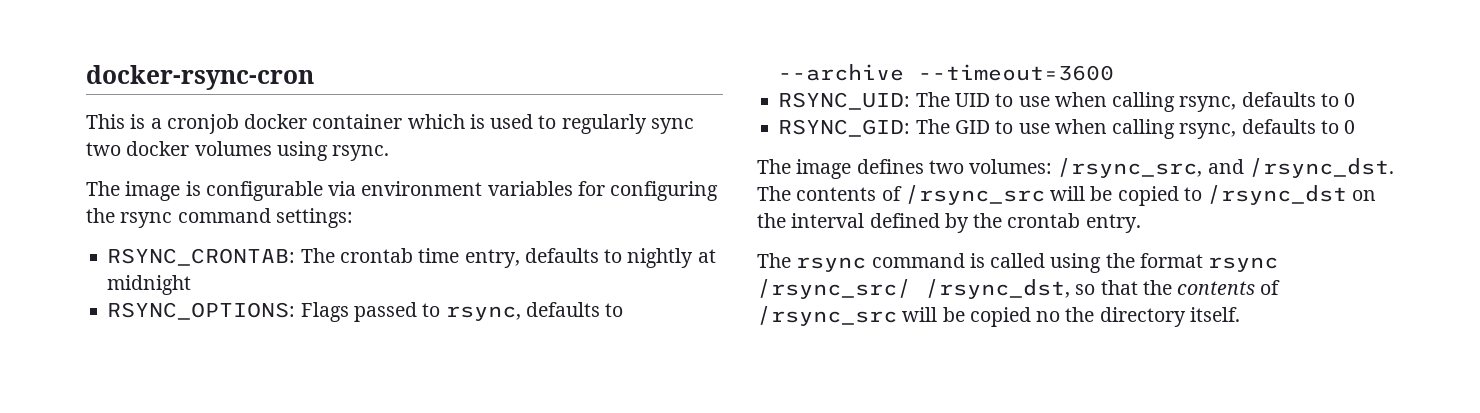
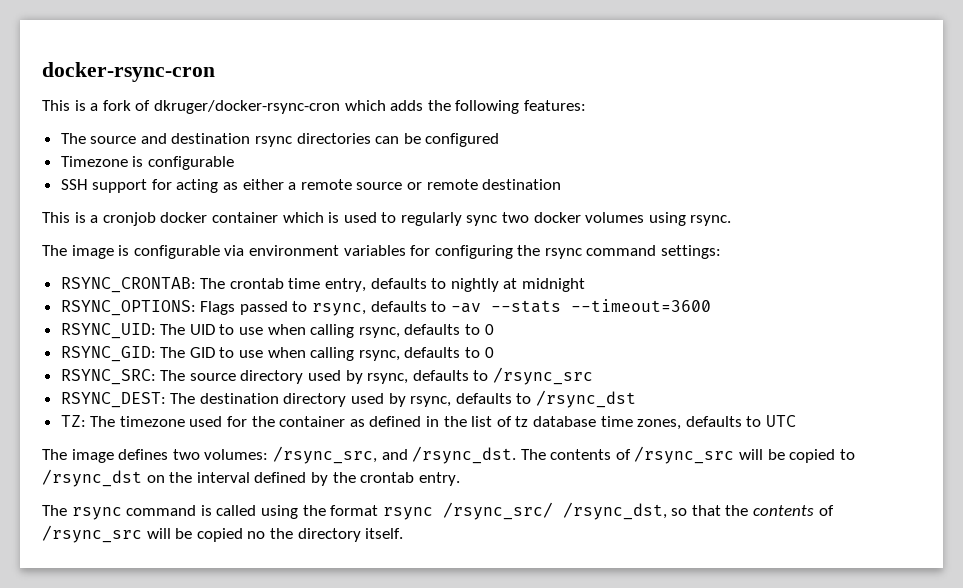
(314, 77) none -> [42,100,586,114] [60,133,500,147] [60,156,234,170] [60,179,562,193] // This is a fork of dkruger/docker-rsync-cron which adds the following features: // The source and destination rsync directories can be configured // Timezone is configurable // SSH support for acting as either a remote source or remote destination
[778,64,905,81] --archive -> [450,300,561,313] -av --stats
(1356, 127) none -> [60,367,594,385] [60,390,637,408] [60,415,796,430] // RSYNC_SRC: The source directory used by rsync, defaults to /rsync_src // RSYNC_DEST: The destination directory used by rsync, defaults to /rsync_dst // TZ: The timezone used for the container as defined in the list of tz database time zones, defaults to UTC

